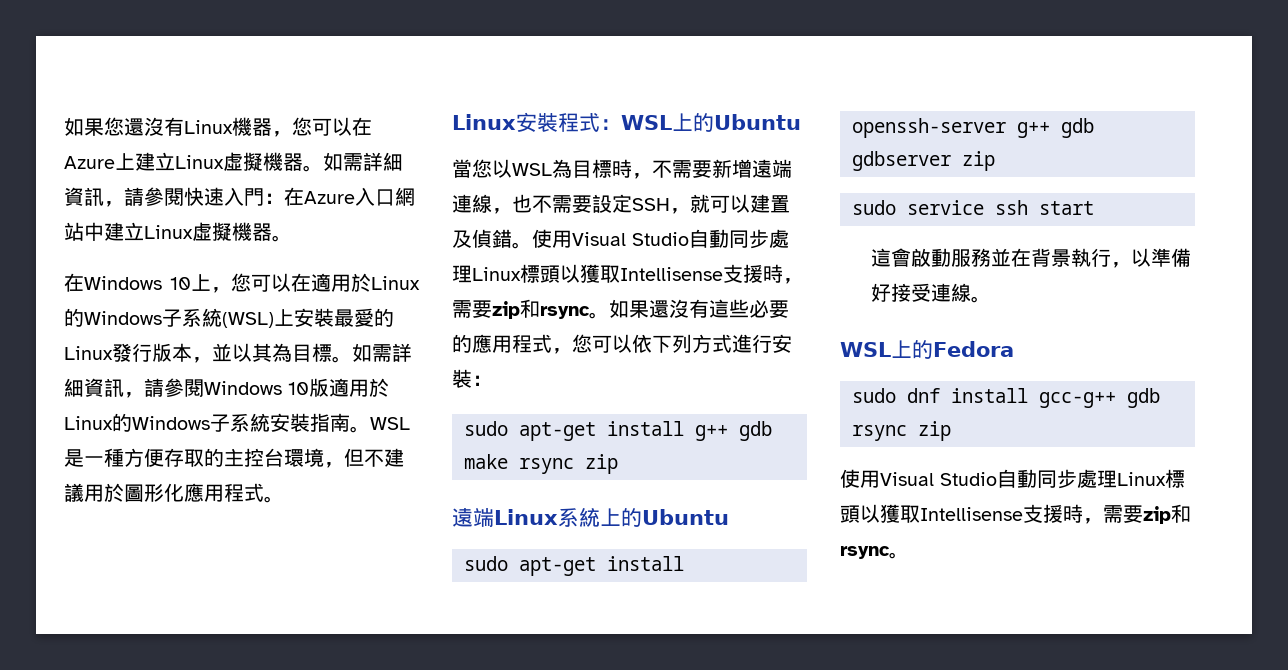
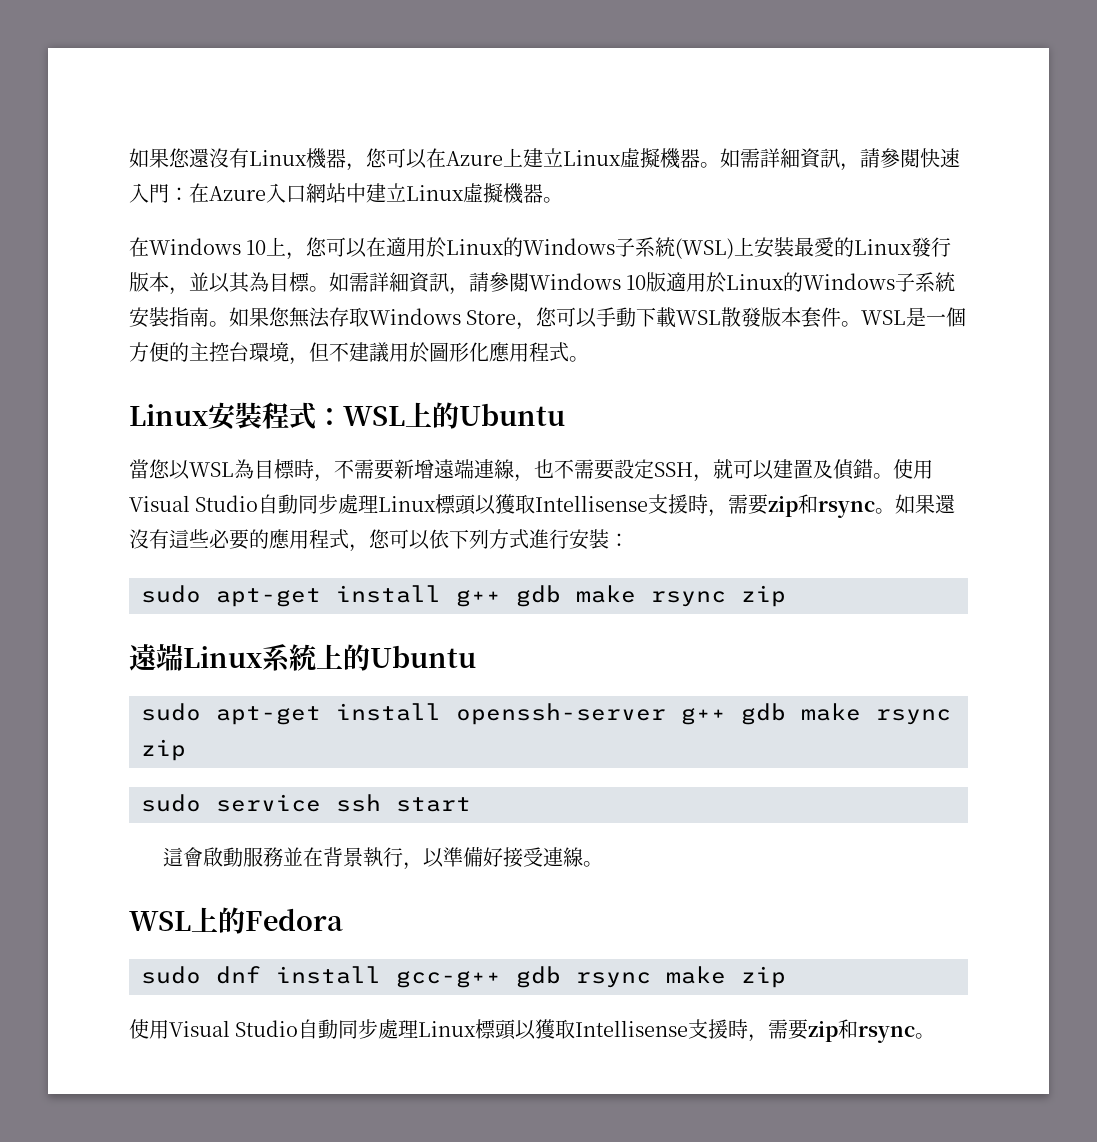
[370,417,410,430] [64,448,204,467] WSL是一種方便存取 -> [229,307,967,330] [129,342,169,362] 如果您無法存取Windows Store，您可以手動下載WSL散發版本套件。WSL是一個方便
[852,151,951,171] gdbserver -> [801,703,951,725] make rsync
(907, 433) none -> [666,966,726,984] make

